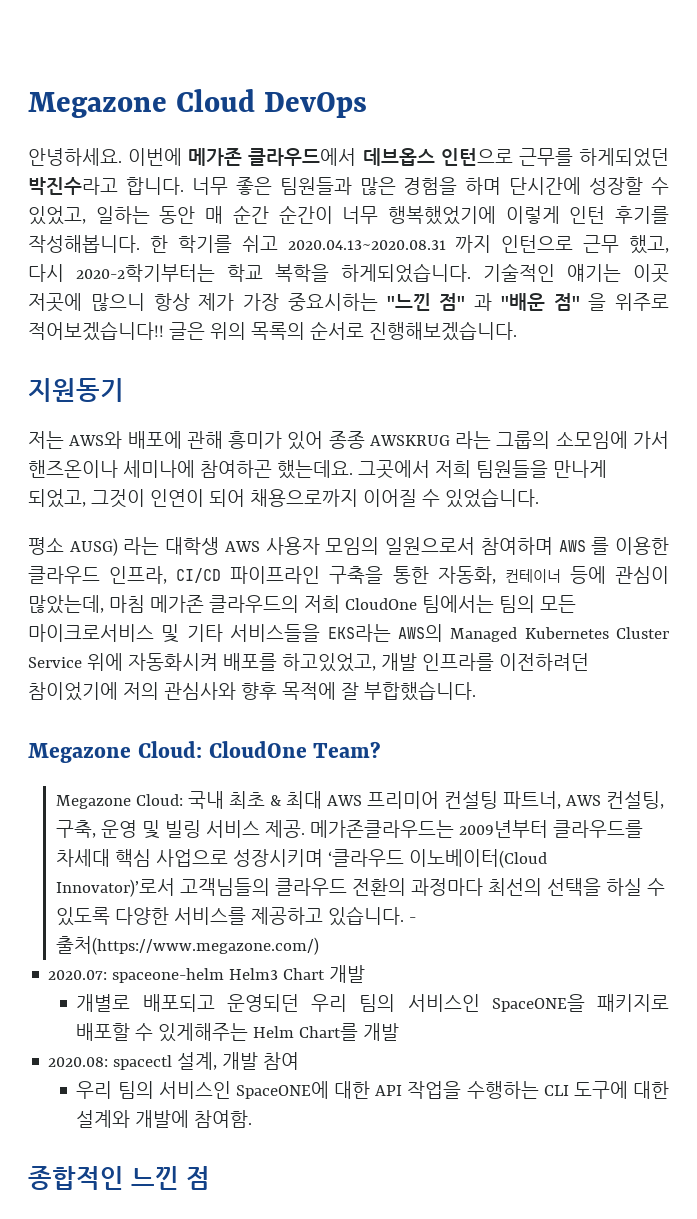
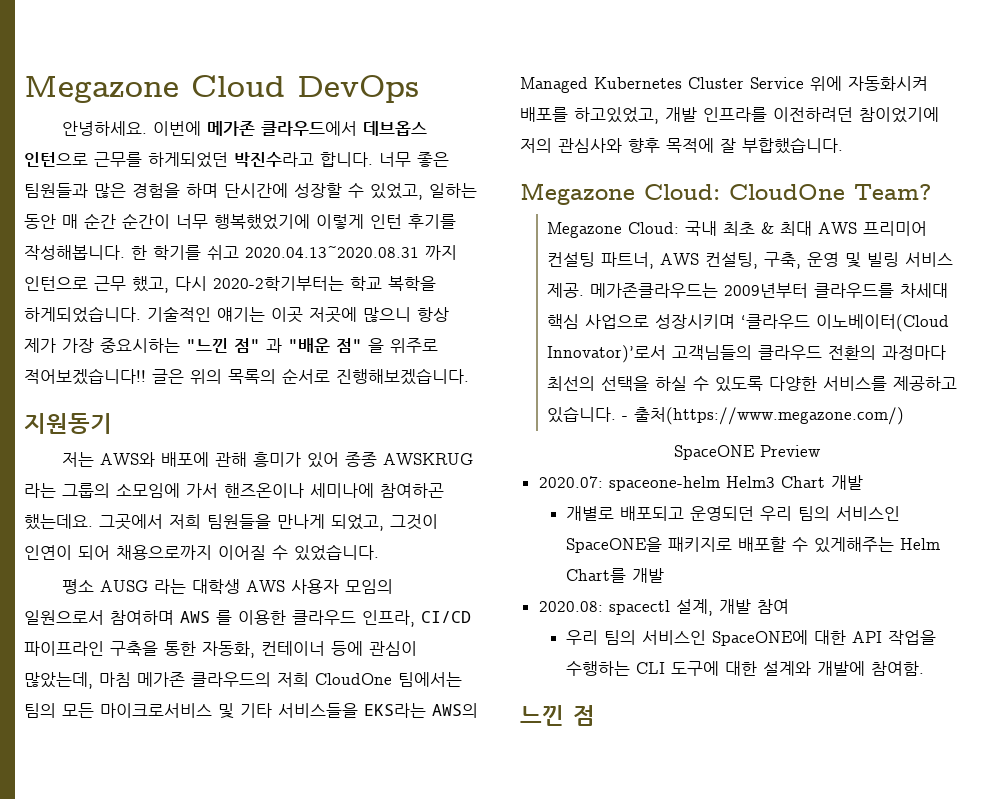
[69,538,118,556] AUSG) -> [99,580,148,592] AUSG
(320, 945) none -> [674,445,821,460] // SpaceONE Preview
[28,1166,124,1190] 종합적인 -> (925, 668) none

